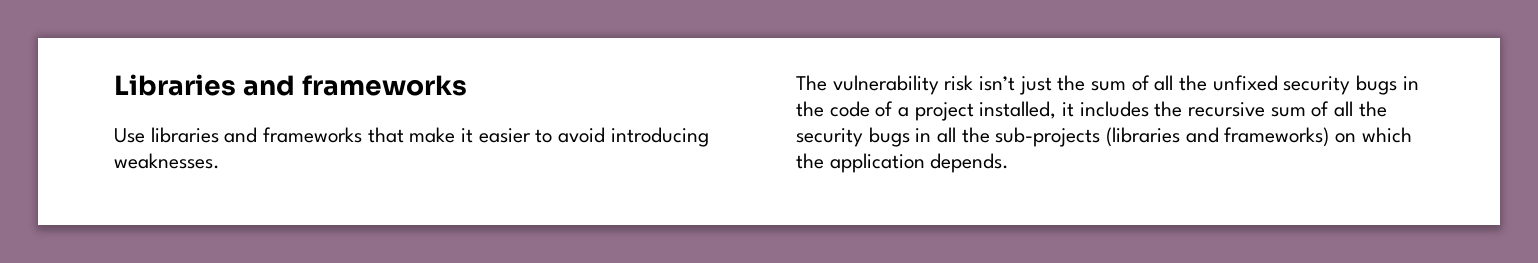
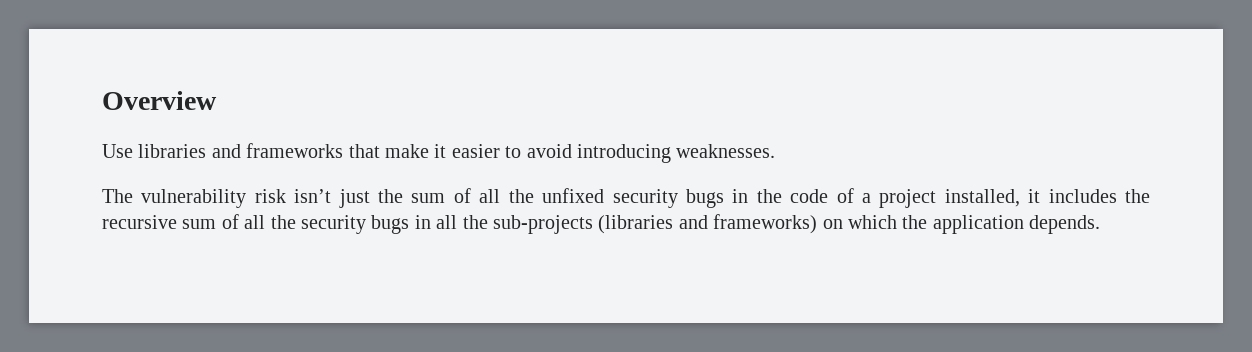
[114,74,468,96] Libraries and frameworks -> [102,91,217,110] Overview

